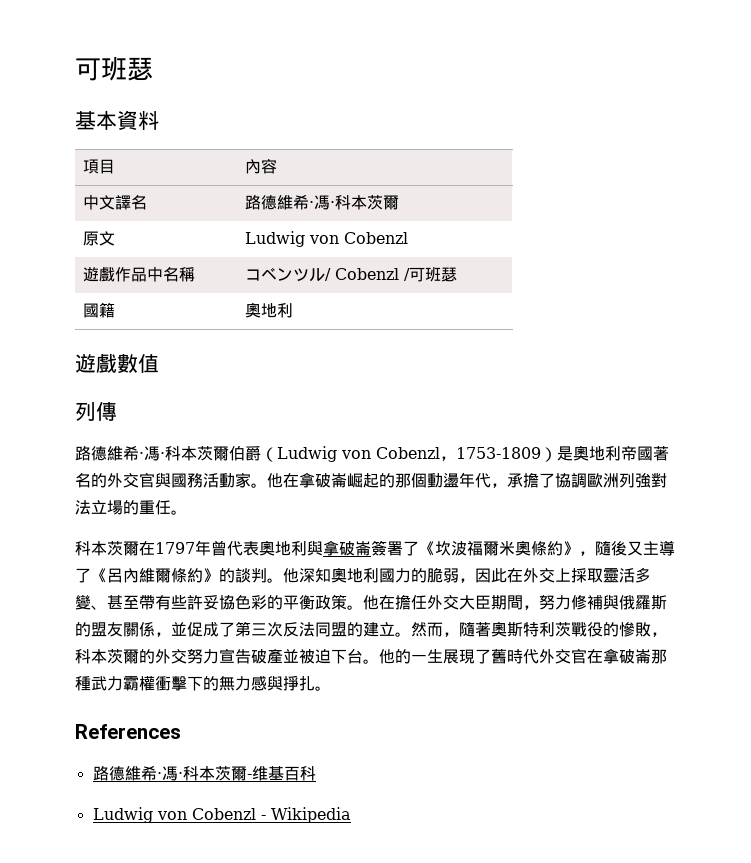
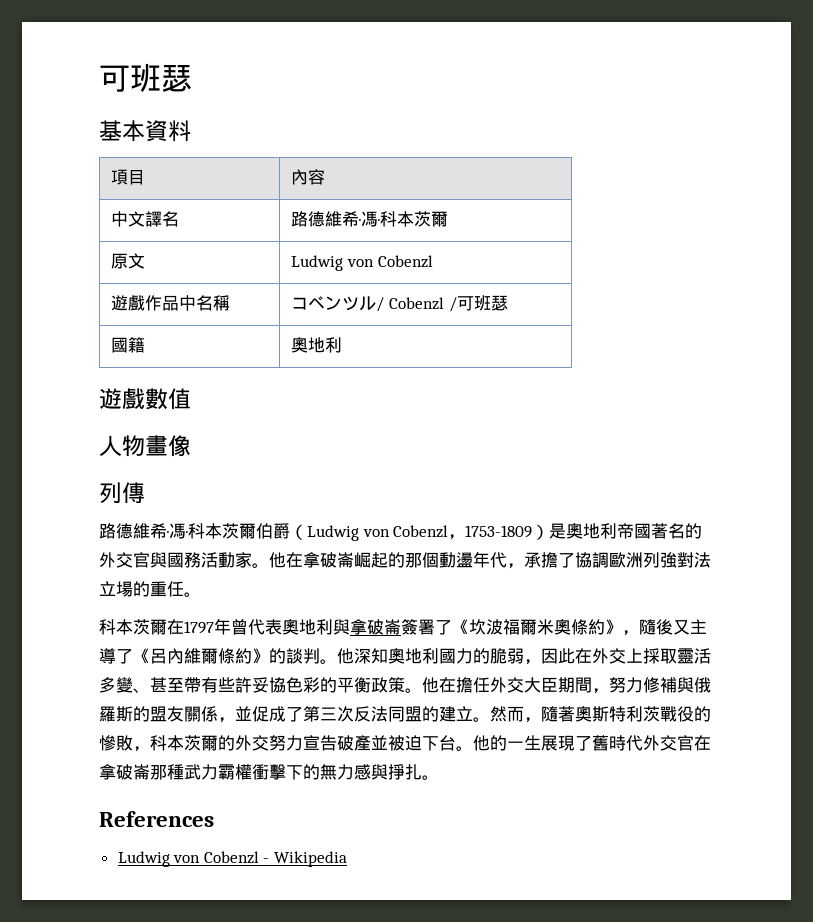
(159, 363) none -> [99,435,191,457] // 人物畫像
[92,765,316,781] // 路德維希·馮·科本茨爾-维基百科 -> (214, 819) none

